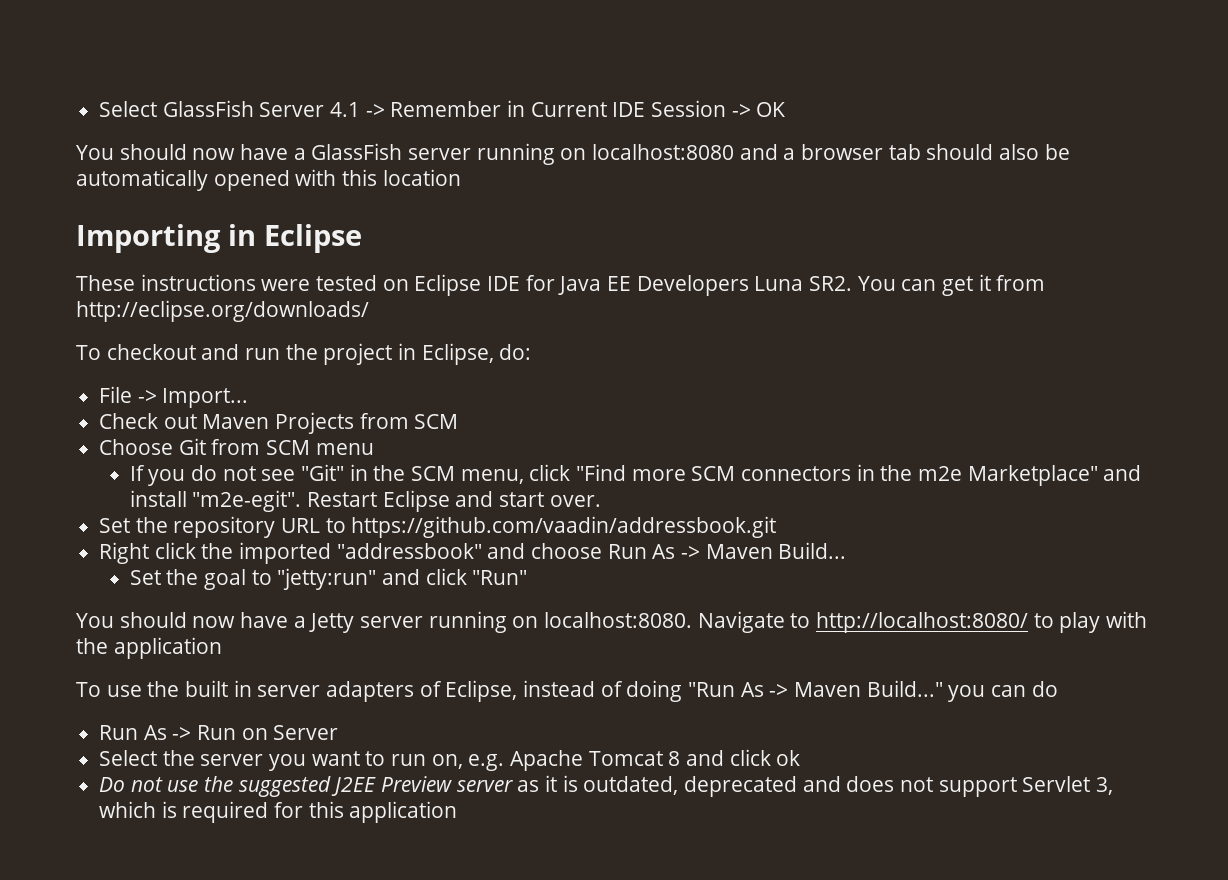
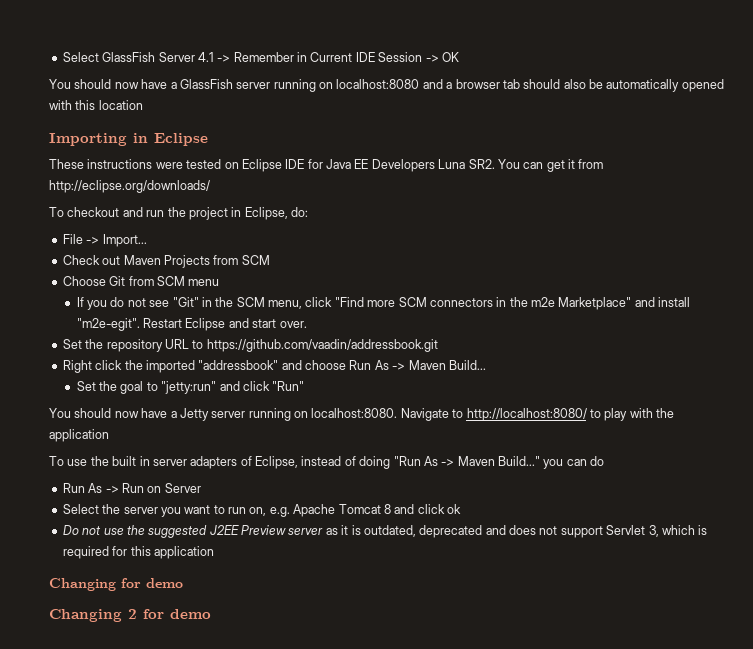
(458, 812) none -> [49,578,183,591] [49,609,211,622] // Changing for demo // Changing 2 for demo

